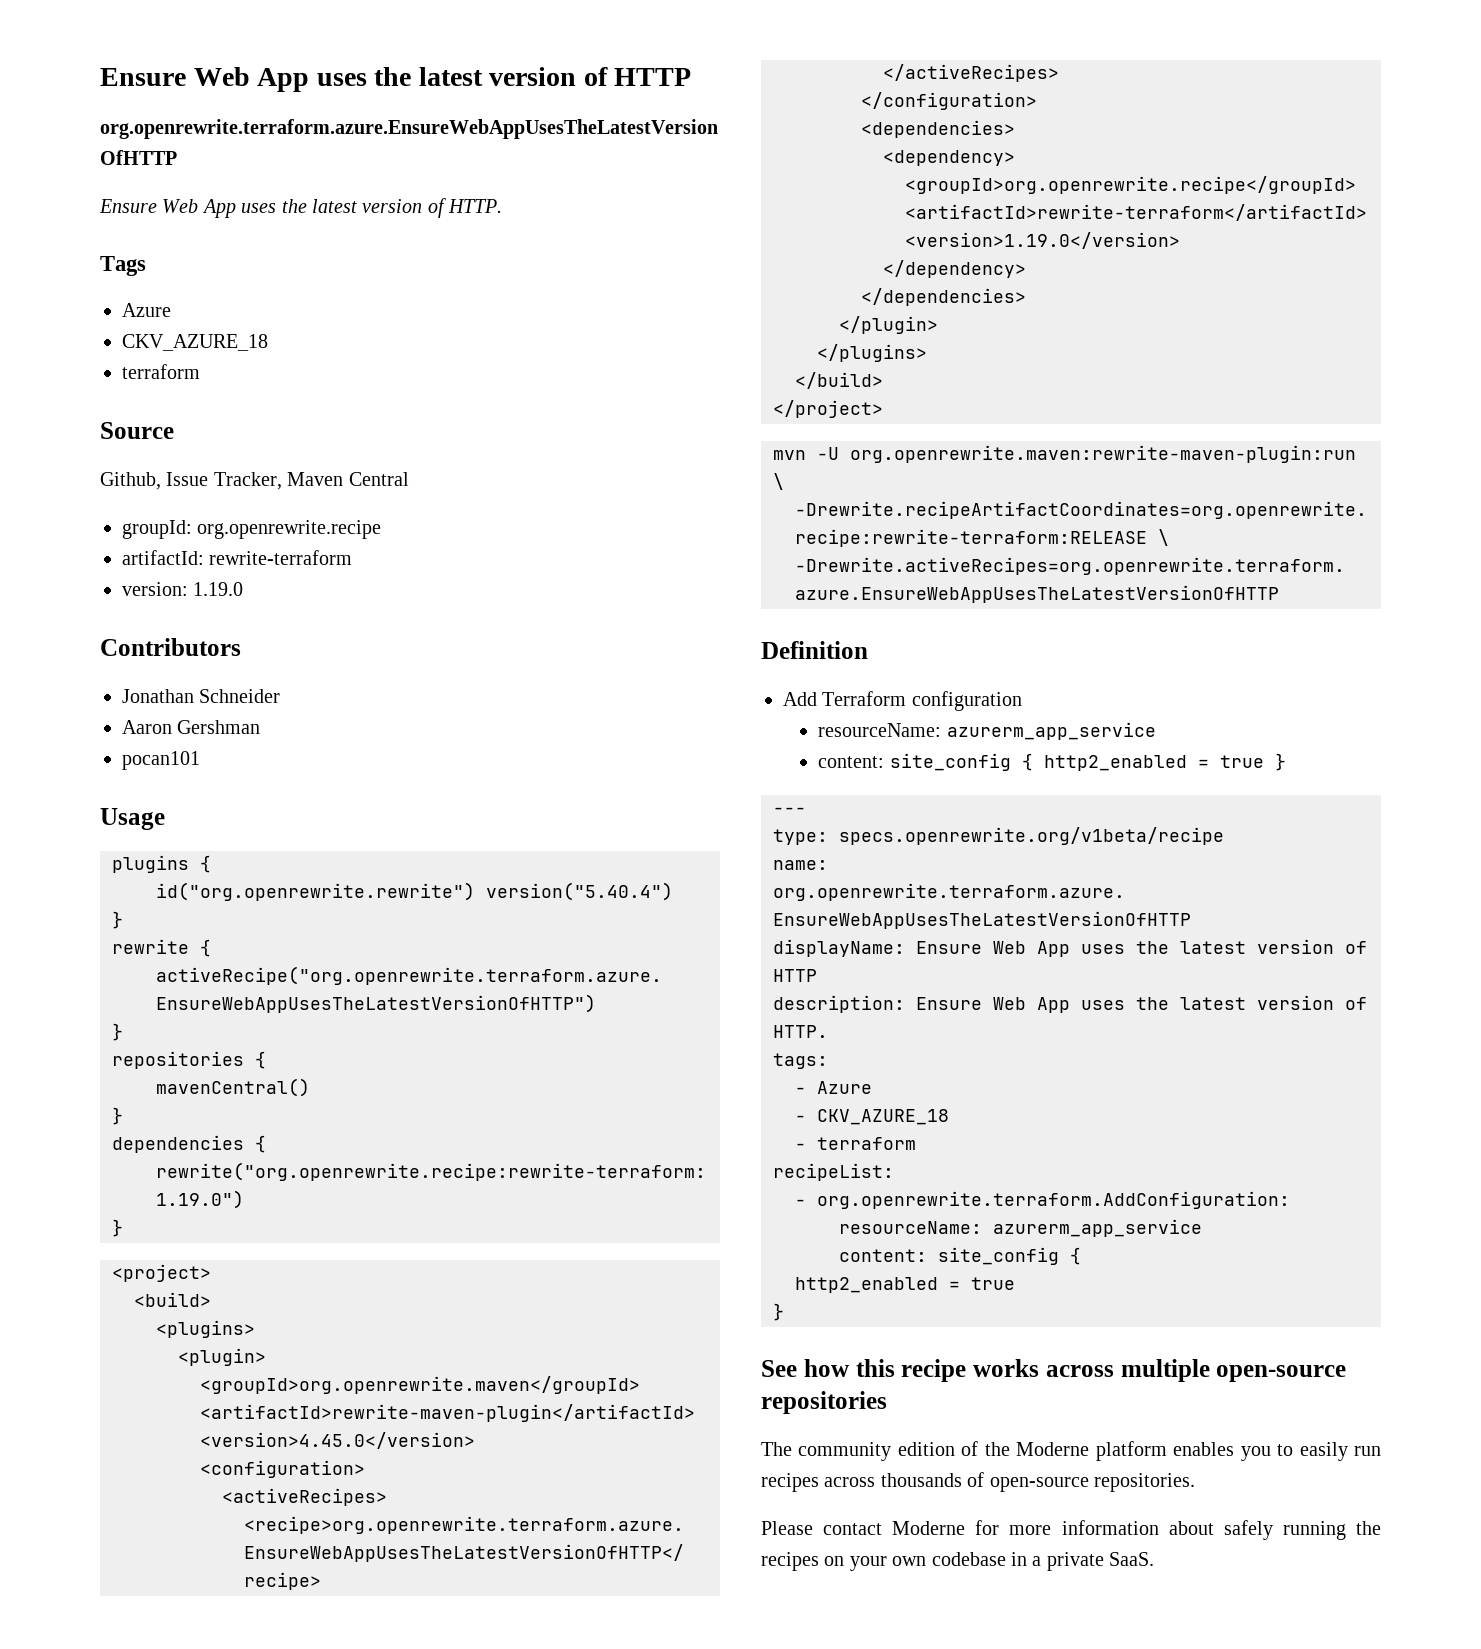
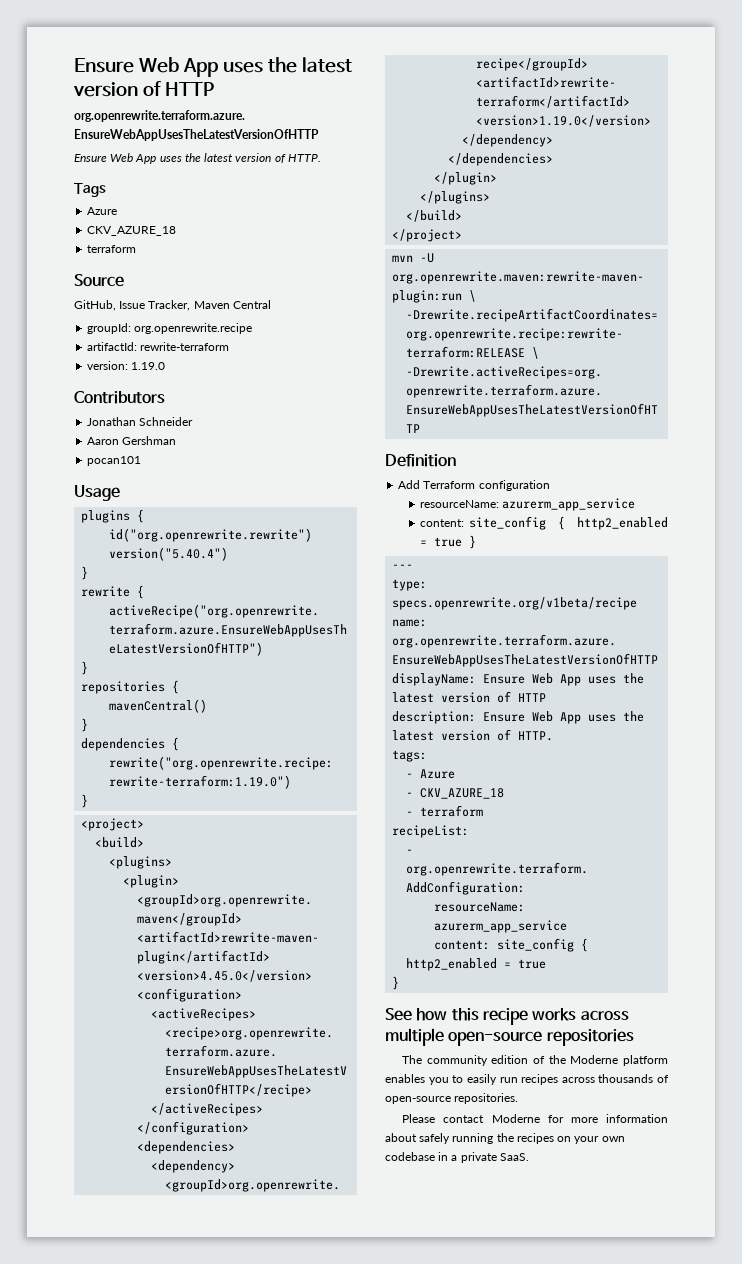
[100,472,161,490] Github, -> [74,300,116,311] GitHub,

